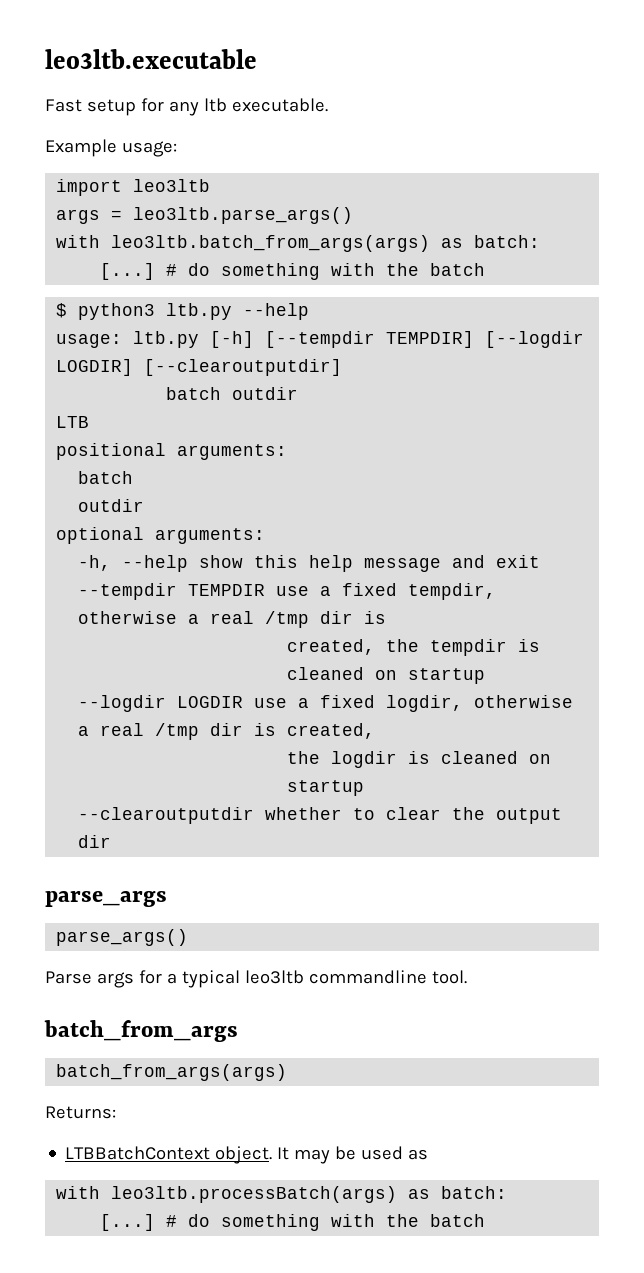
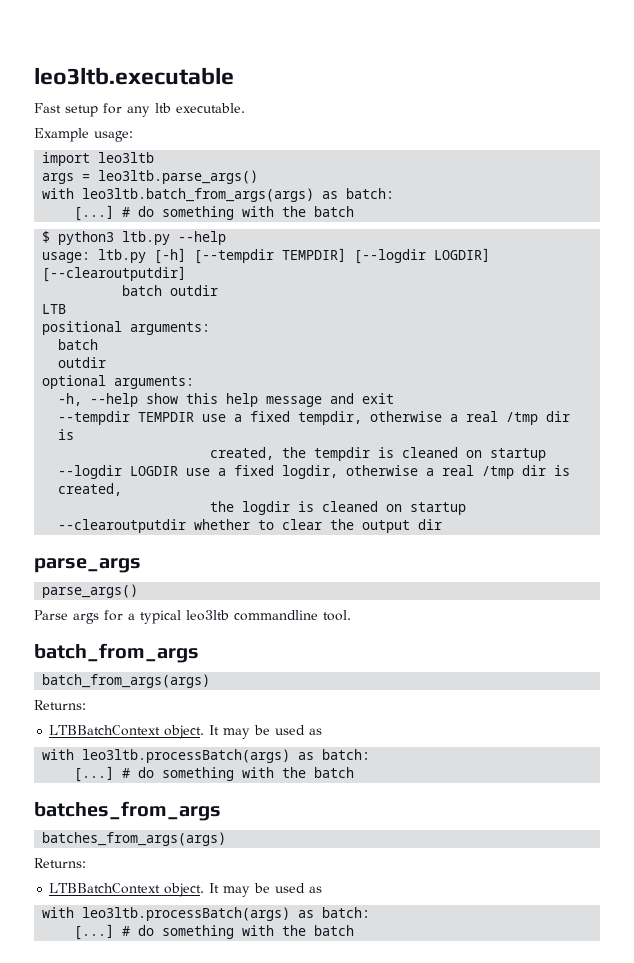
(486, 1220) none -> [34,801,221,821] [42,832,227,846] [34,858,86,868] [49,883,323,897] [42,907,371,921] [74,924,355,940] // batches_from_args // batches_from_args(args) // Returns: // LTBBatchContext object. It may be used as // with leo3ltb.processBatch(args) as batch: // [...] # do something with the batch

